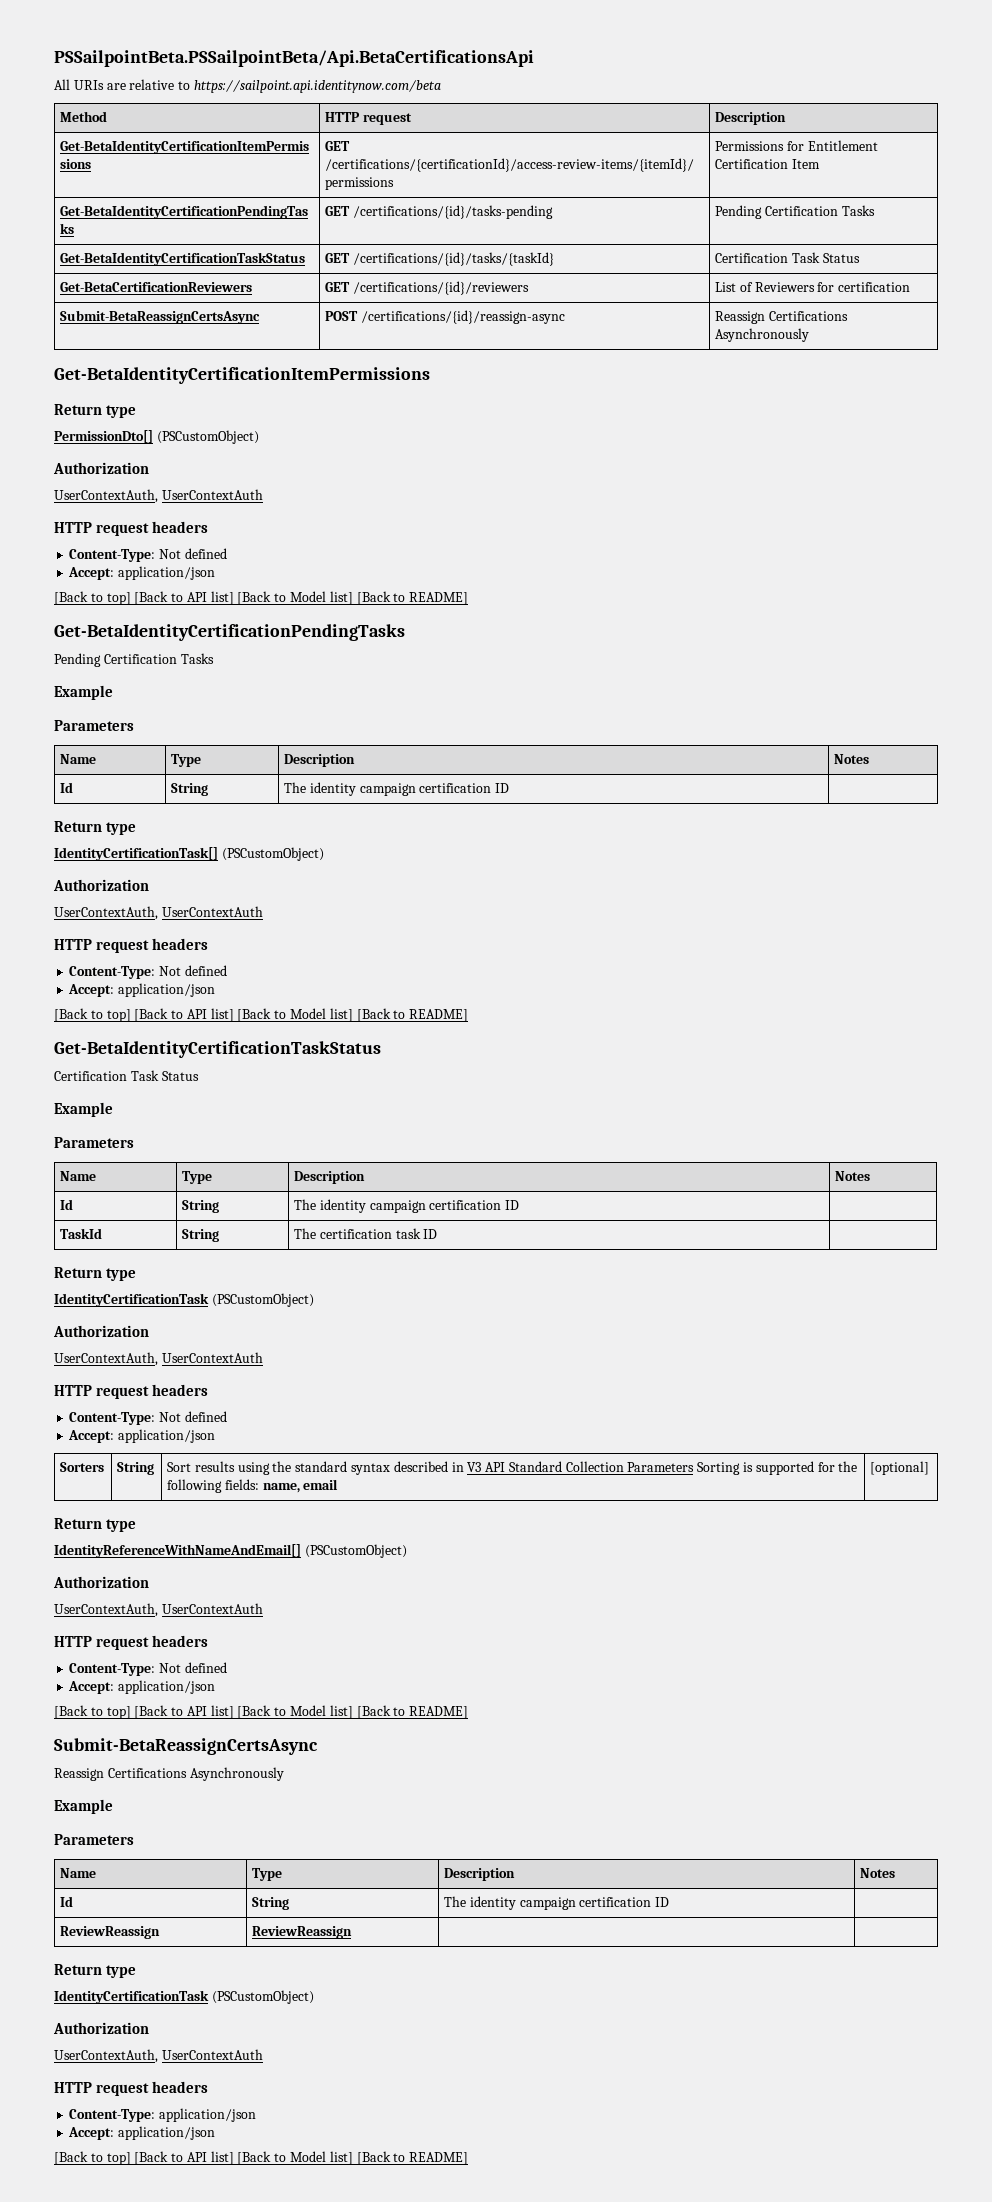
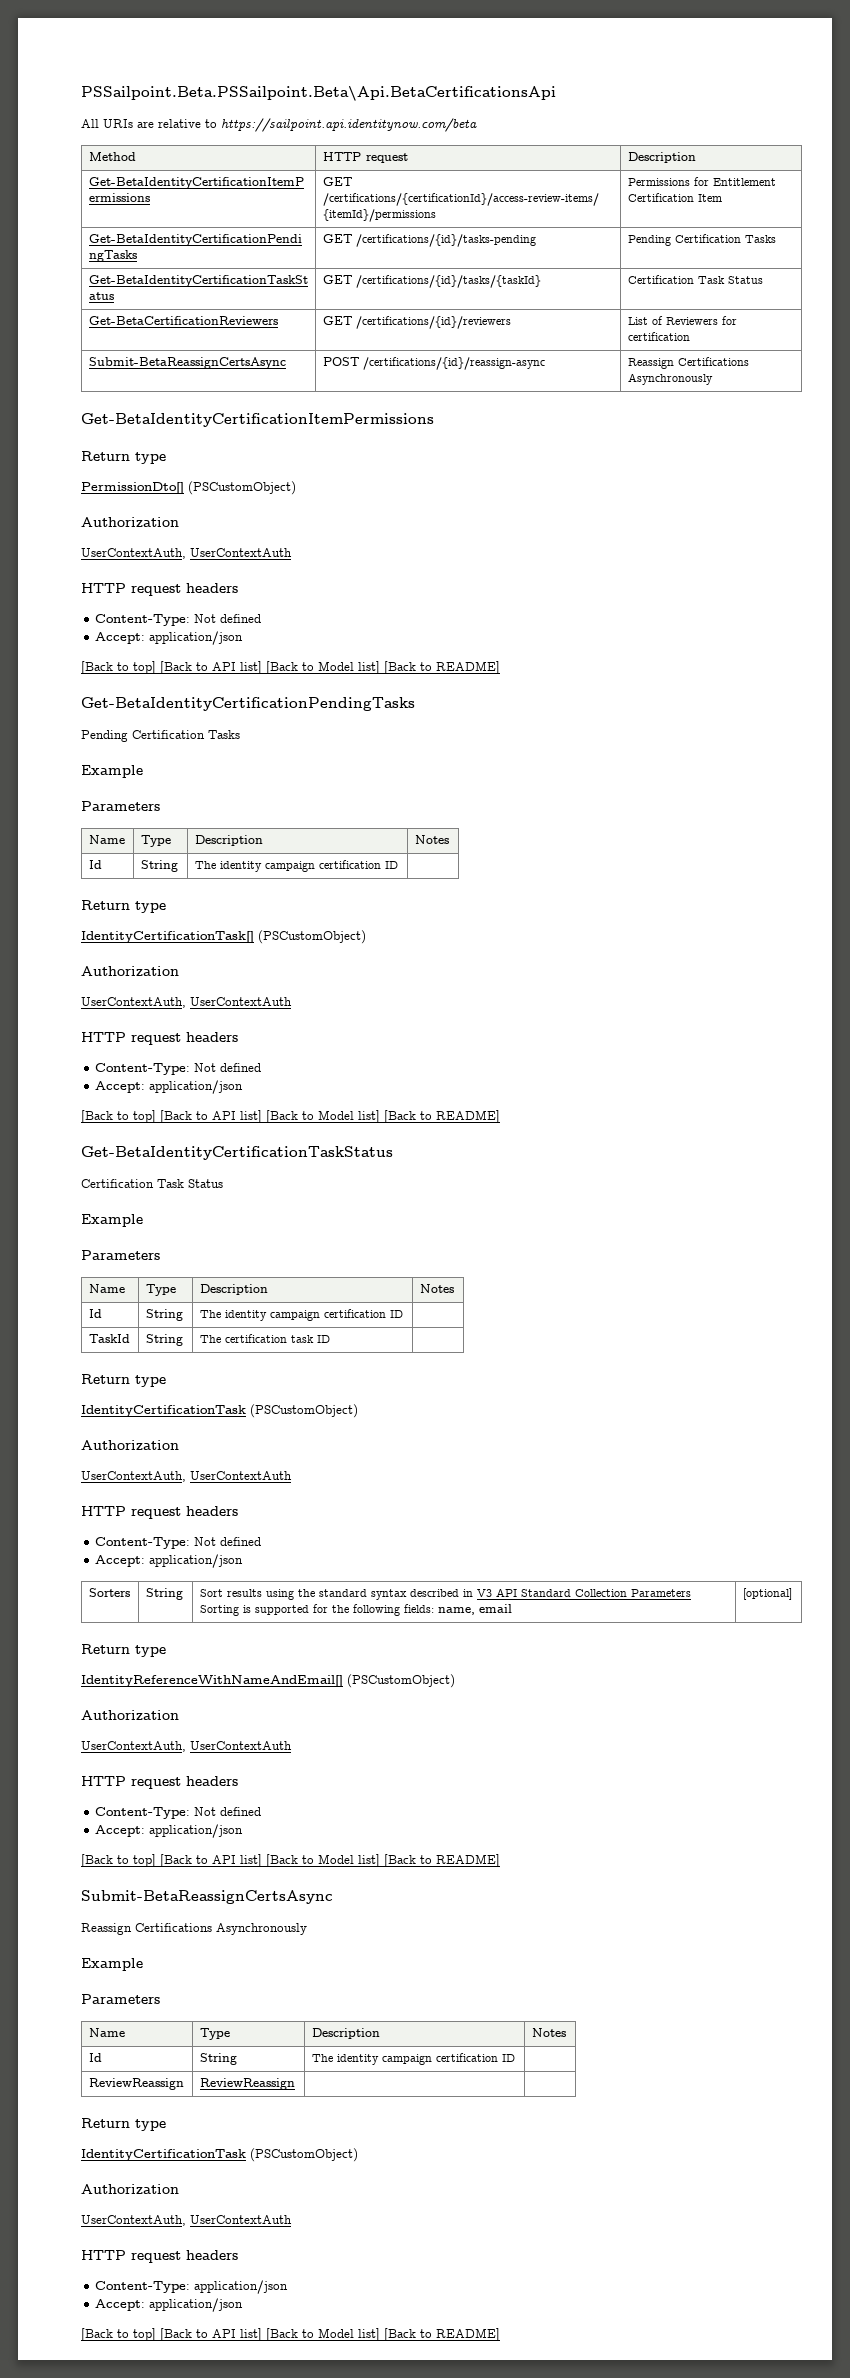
[54,50,534,67] PSSailpointBeta.PSSailpointBeta/Api.BetaCertificationsApi -> [81,86,556,101] PSSailpoint.Beta.PSSailpoint.Beta\Api.BetaCertificationsApi

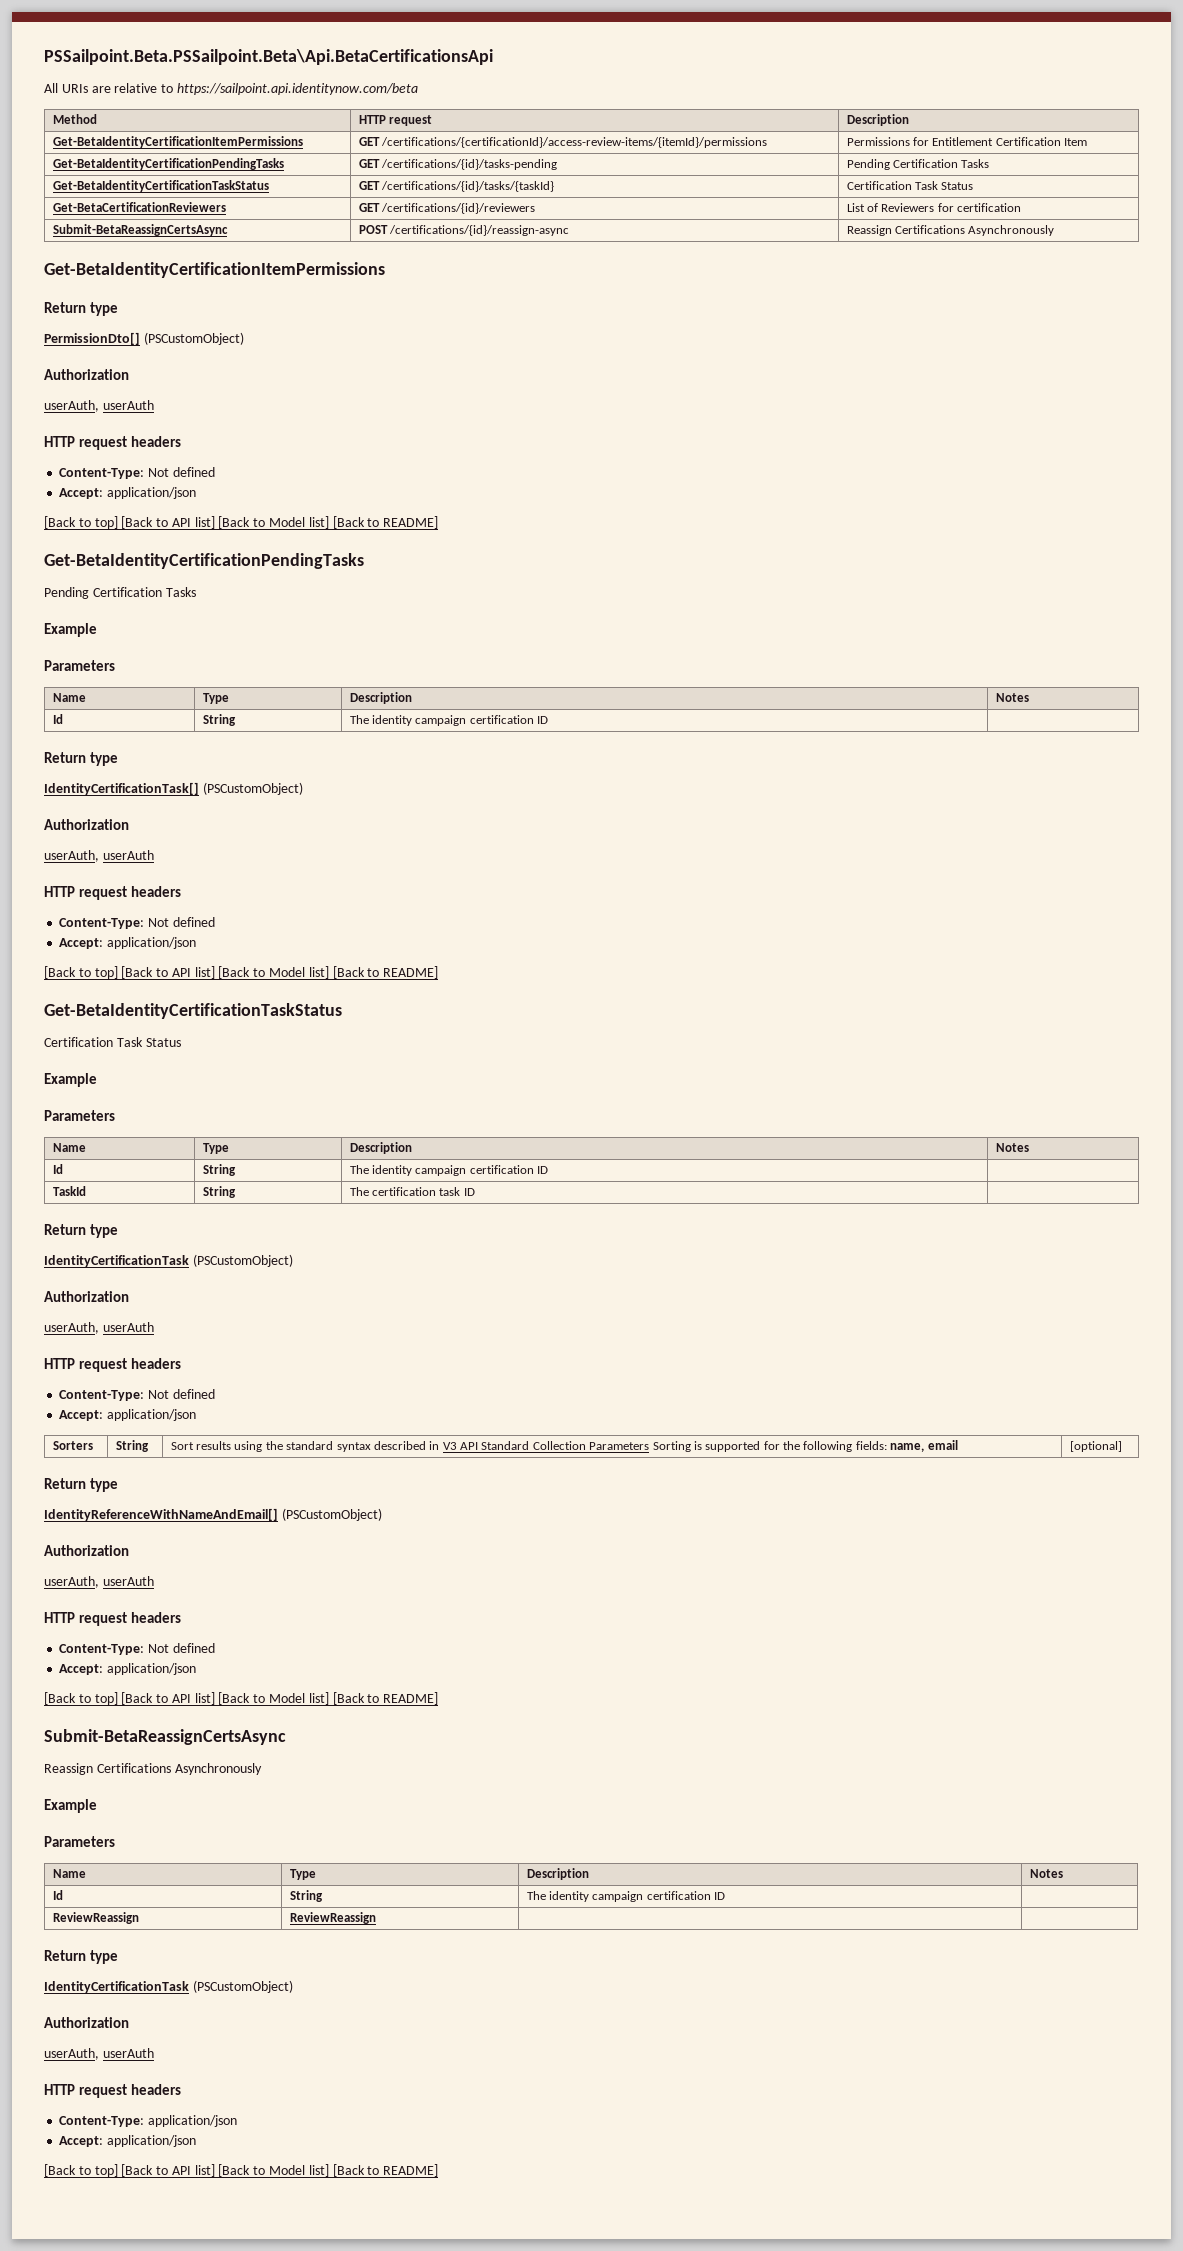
[81,548,292,559] UserContextAuth, UserContextAuth -> [44,400,154,412] userAuth, userAuth
[81,997,292,1008] UserContextAuth, UserContextAuth -> [44,850,154,862] userAuth, userAuth
[81,1471,292,1482] UserContextAuth, UserContextAuth -> [44,1322,154,1334] userAuth, userAuth
[81,1741,292,1752] UserContextAuth, UserContextAuth -> [44,1576,154,1588] userAuth, userAuth
[81,2215,292,2226] UserContextAuth, UserContextAuth -> [44,2048,154,2060] userAuth, userAuth

